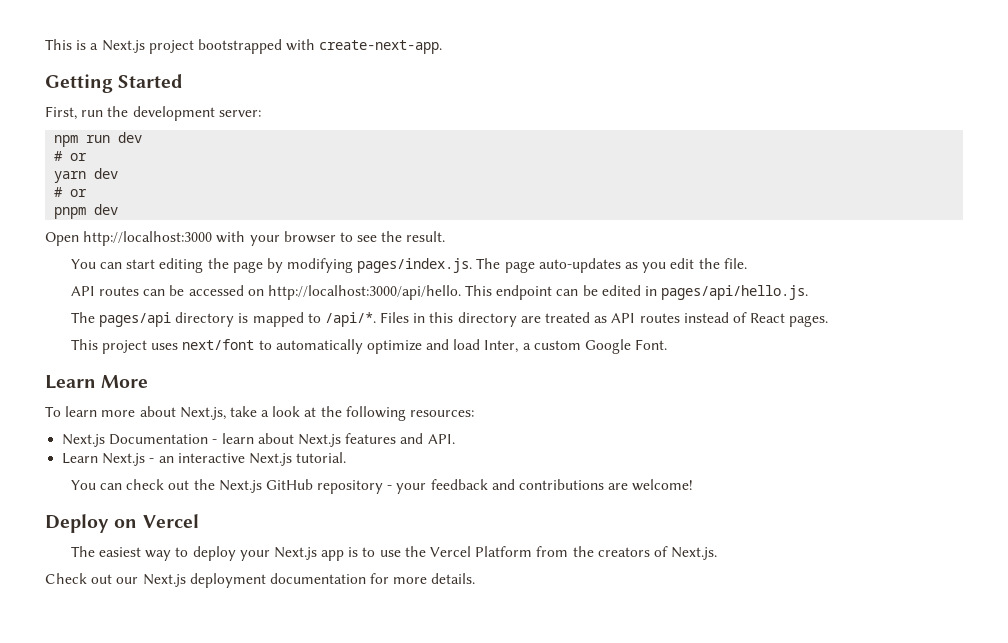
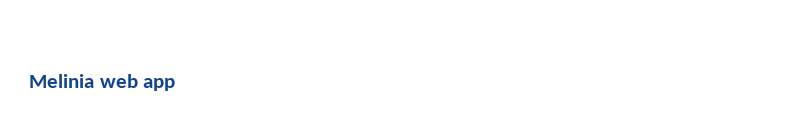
[45,39,443,54] [45,74,184,93] [45,106,261,121] [54,132,143,147] [54,151,88,161] [54,168,119,183] [54,187,88,197] [54,204,119,219] [45,231,446,246] [70,258,747,273] [70,285,809,300] [70,312,829,327] [70,339,668,354] [45,375,149,389] [45,406,475,421] [62,433,455,447] [62,452,347,466] [70,479,694,494] [45,514,199,533] [70,546,718,561] [45,573,476,588] This is a Next.js project bootstrapped with create-next-app. // Getting Started // First, run the development server: // npm run dev // # or // yarn dev // # or // pnpm dev // Open http://localhost:3000 with your browser to see the result. // You can start editing the page by modifying pages/index.js. The page auto-updates as you edit the file. // API routes can be accessed on http://localhost:3000/api/hello. This endpoint can be edited in pages/api/hello.js. // The pages/api directory is mapped to /api/*. Files in this directory are treated as API routes instead of React pages. // This project uses next/font to automatically optimize and load Inter, a custom Google Font. // Learn More // To learn more about Next.js, take a look at the following resources: // Next.js Documentation - learn about Next.js features and API. // Learn Next.js - an interactive Next.js tutorial. // You can check out the Next.js GitHub repository - your feedback and contributions are welcome! // Deploy on Vercel // The easiest way to deploy your Next.js app is to use the Vercel Platform from the creators of Next.js. // Check out our Next.js deployment documentation for more details. -> [29,74,176,91] Melinia web app

